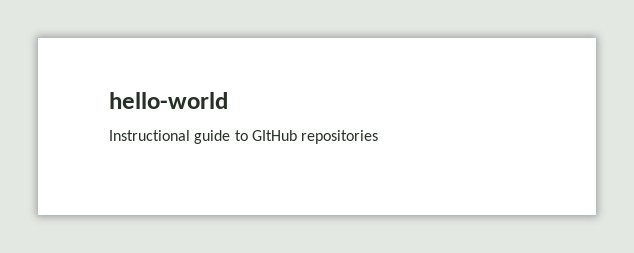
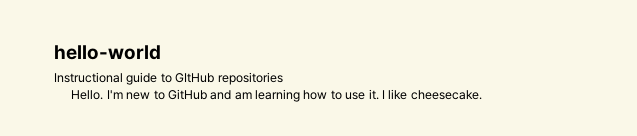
(379, 137) none -> [71,89,482,102] // Hello. I'm new to GitHub and am learning how to use it. I like cheesecake.

